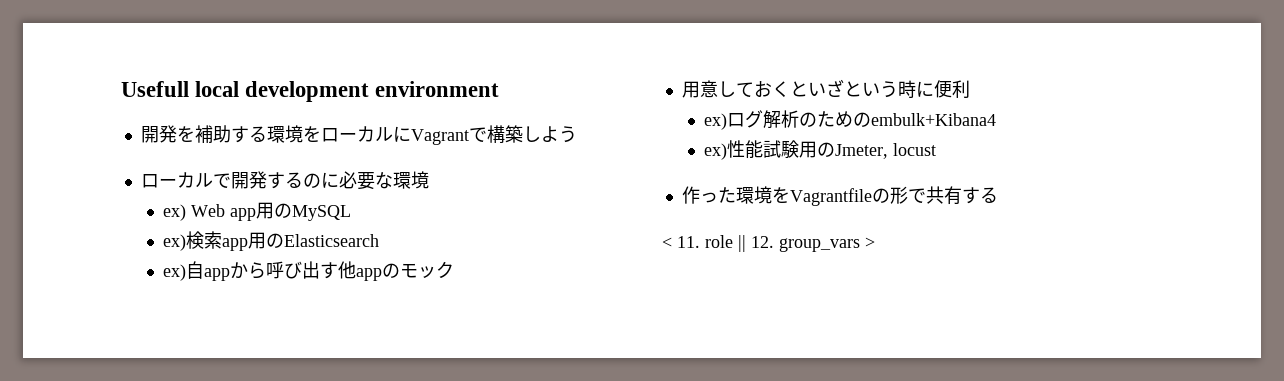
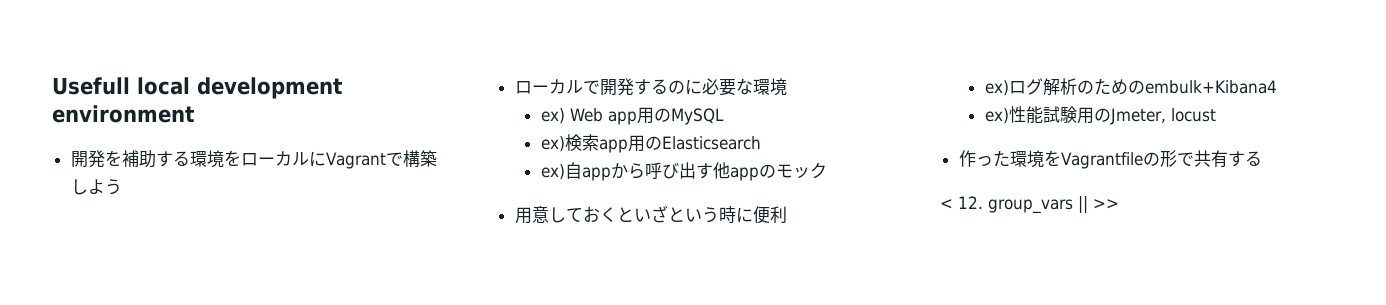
[677,235,875,252] 11. role || 12. group_vars > -> [958,196,1119,214] 12. group_vars || >>

